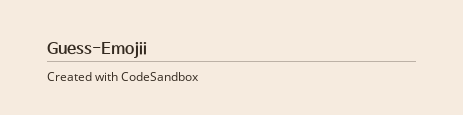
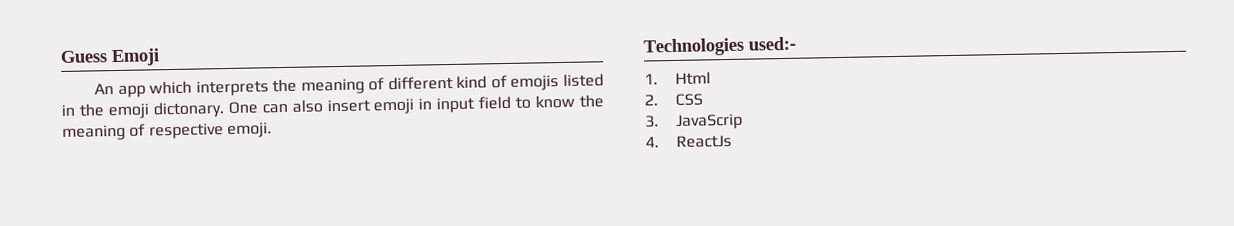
[47,41,147,59] [47,72,200,81] Guess-Emojii // Created with CodeSandbox -> [60,48,160,67] [94,73,605,98] [61,94,605,120] [62,122,272,141] [643,36,796,57] [644,71,712,85] [644,93,704,106] [645,113,744,130] [645,134,733,148] Guess Emoji // An app which interprets the meaning of different kind of emojis listed in the emoji dictonary. One can also insert emoji in input field to know the meaning of respective emoji. // Technologies used:- // 1. Html // 2. CSS // 3. JavaScrip // 4. ReactJs

